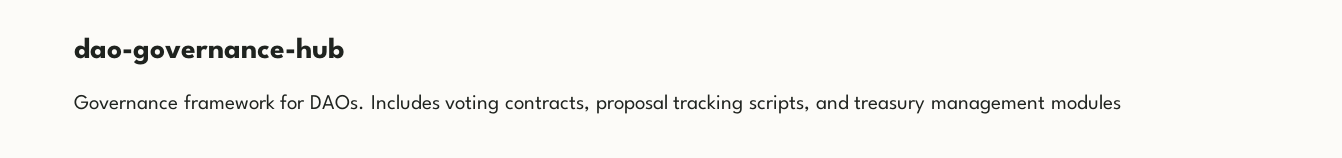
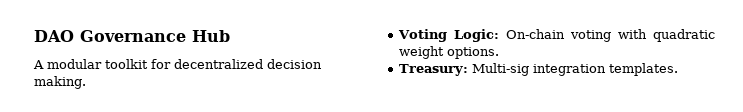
[74,37,344,65] [74,94,1121,114] dao-governance-hub // Governance framework for DAOs. Includes voting contracts, proposal tracking scripts, and treasury management modules -> [34,30,230,42] [33,59,322,69] [34,76,86,89] [397,29,715,42] [398,46,499,59] [398,63,678,76] DAO Governance Hub // A modular toolkit for decentralized decision making. // Voting Logic: On-chain voting with quadratic weight options. // Treasury: Multi-sig integration templates.

